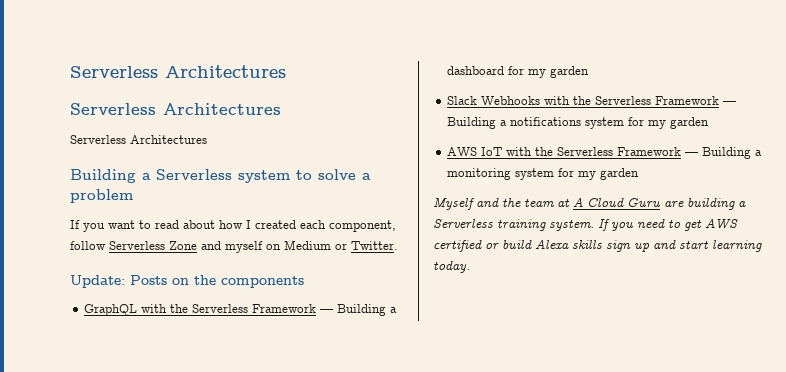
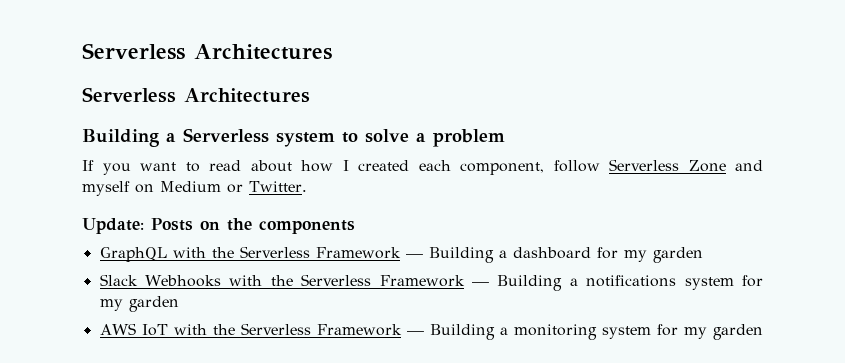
[70,65,286,78] [70,103,281,115] [70,135,207,144] Serverless Architectures // Serverless Architectures // Serverless Architectures -> [82,43,332,60] [82,87,310,103] Serverless Architectures // Serverless Architectures
[433,197,746,210] [433,218,738,231] [433,240,762,252] [433,261,470,273] // Myself and the team at A Cloud Guru are building a Serverless training system. If you need to get AWS certified or build Alexa skills sign up and start learning today. -> (763, 332) none

